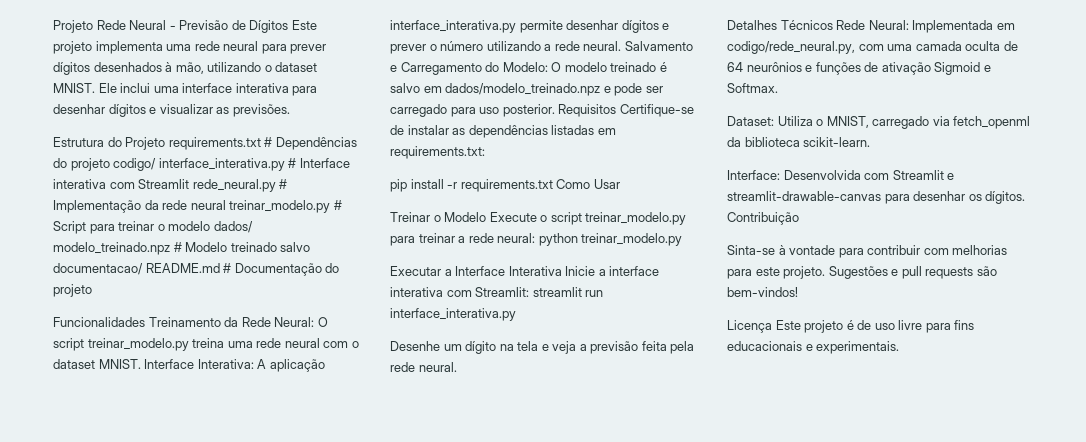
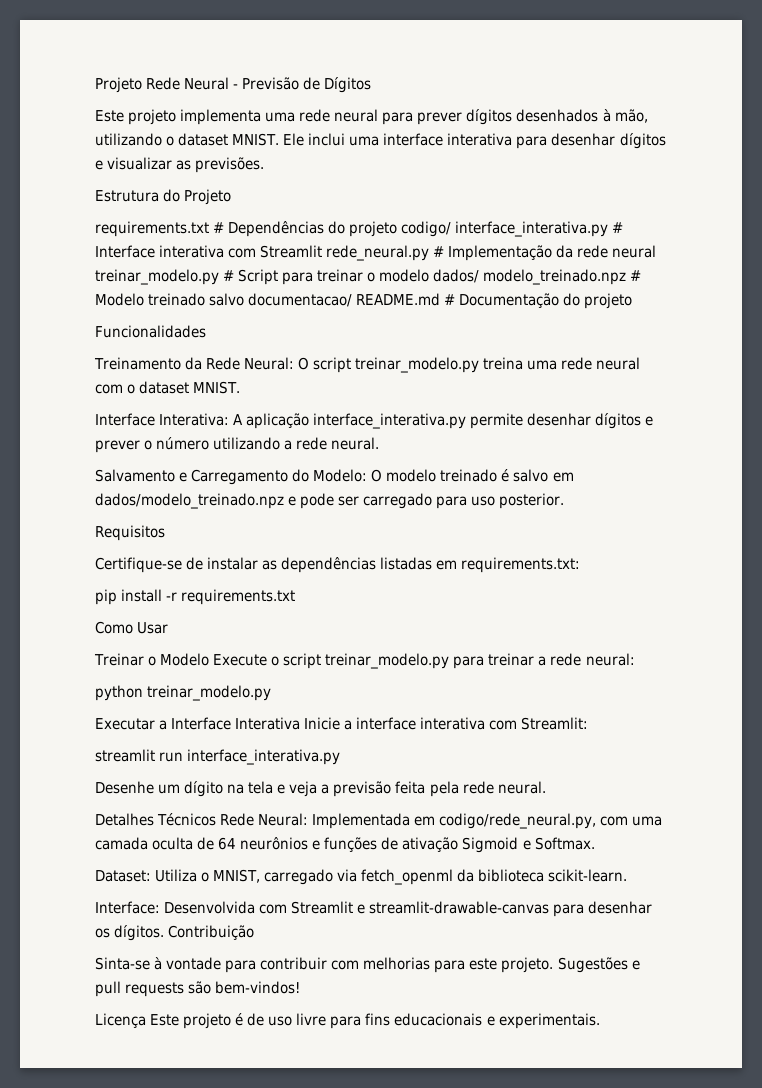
(289, 26) none -> (372, 85) //
(166, 143) none -> (232, 197) //
(145, 322) none -> (206, 331) //
(141, 364) none -> (241, 387) //
(622, 46) none -> (380, 443) //
(555, 110) none -> (565, 501) //
(617, 110) none -> (165, 533) //
(553, 185) none -> (296, 597) //
(536, 238) none -> (635, 659) //
(530, 292) none -> (589, 723) //

